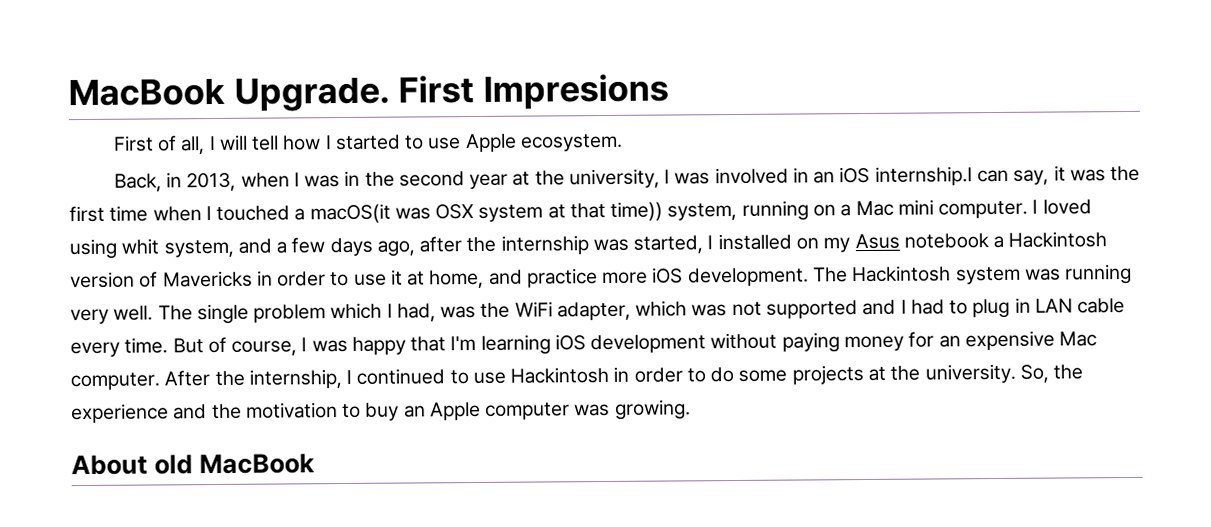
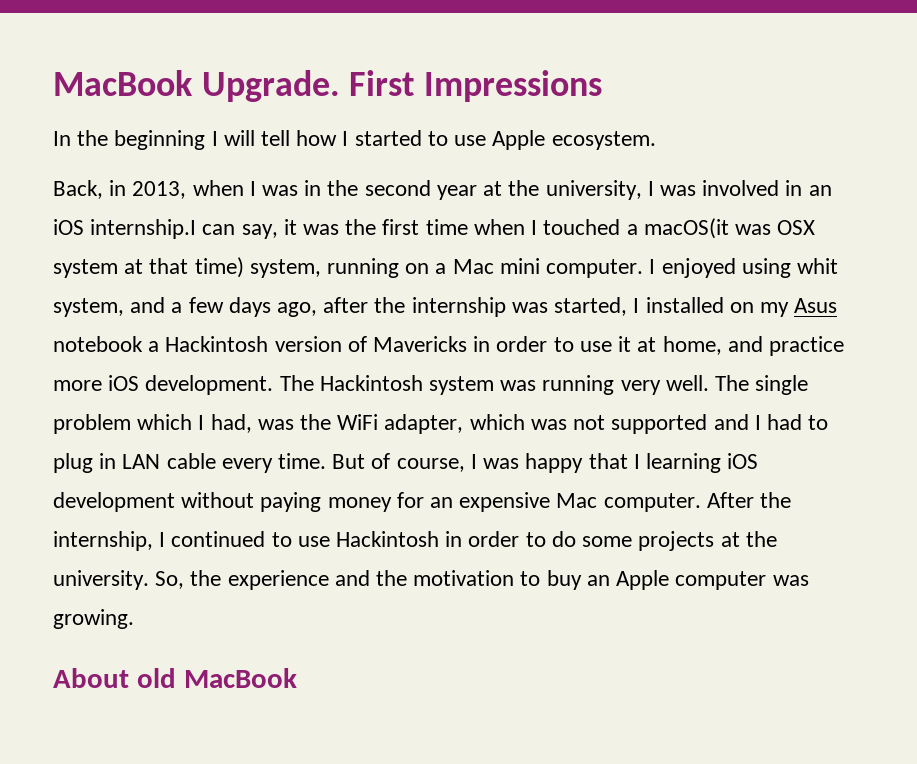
[482,73,669,110] [113,135,206,155] Impresions // First of all, -> [424,70,603,102] [53,130,206,150] Impressions // In the beginning
[610,201,664,221] time)) -> [194,257,244,278] time)
[1042,199,1092,215] loved -> [661,258,736,278] enjoyed
[450,335,477,351] I'm -> [633,454,640,469] I

